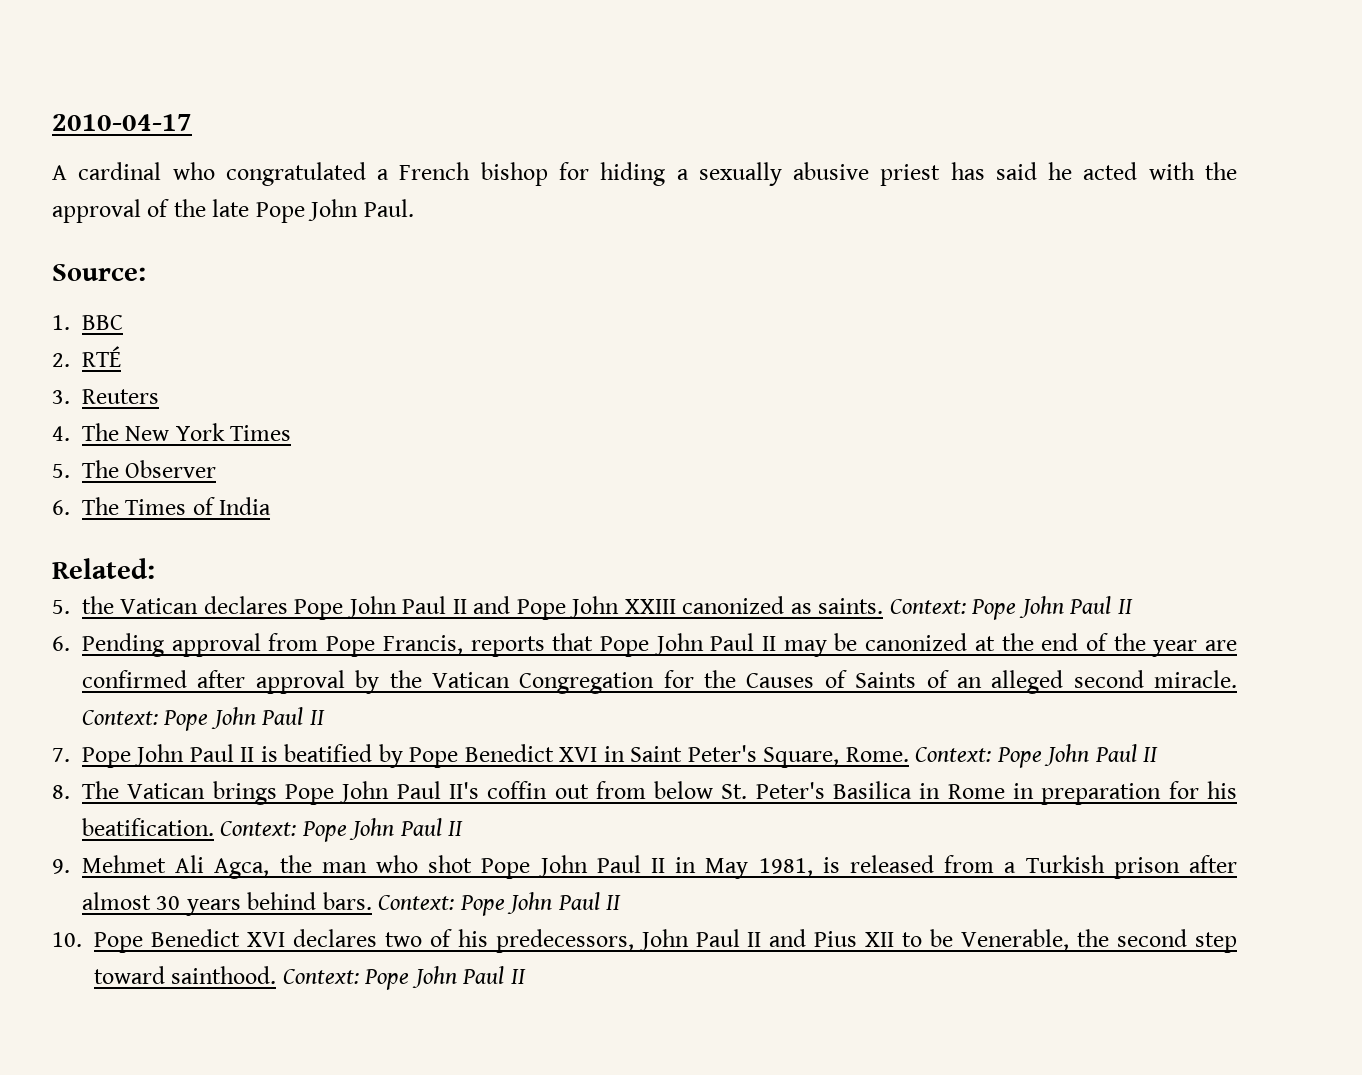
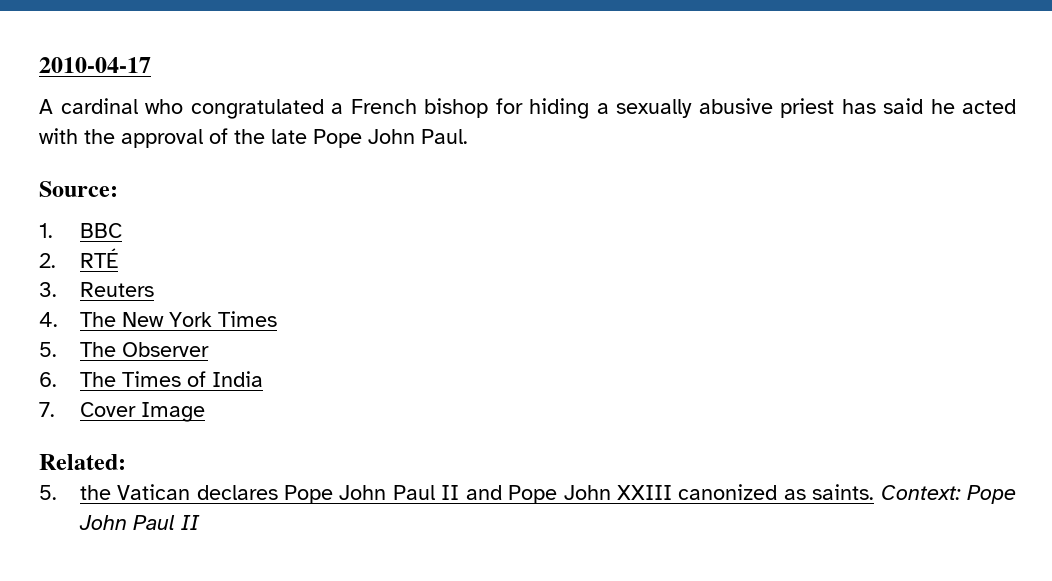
(272, 506) none -> [39,402,205,422] // 7. Cover Image
[52,633,1238,657] [82,670,1237,694] [82,707,325,731] [52,744,1159,768] [52,781,1237,805] [82,818,464,842] [52,855,1238,879] [82,892,622,916] [52,929,1237,953] [94,966,526,990] // 6. Pending approval from Pope Francis, reports that Pope John Paul II may be canonized at the end of the year are confirmed after approval by the Vatican Congregation for the Causes of Saints of an alleged second miracle. Context: Pope John Paul II // 7. Pope John Paul II is beatified by Pope Benedict XVI in Saint Peter's Square, Rome. Context: Pope John Paul II // 8. The Vatican brings Pope John Paul II's coffin out from below St. Peter's Basilica in Rome in preparation for his beatification. Context: Pope John Paul II // 9. Mehmet Ali Agca, the man who shot Pope John Paul II in May 1981, is released from a Turkish prison after almost 30 years behind bars. Context: Pope John Paul II // 10. Pope Benedict XVI declares two of his predecessors, John Paul II and Pius XII to be Venerable, the second step toward sainthood. Context: Pope John Paul II -> (200, 522) none

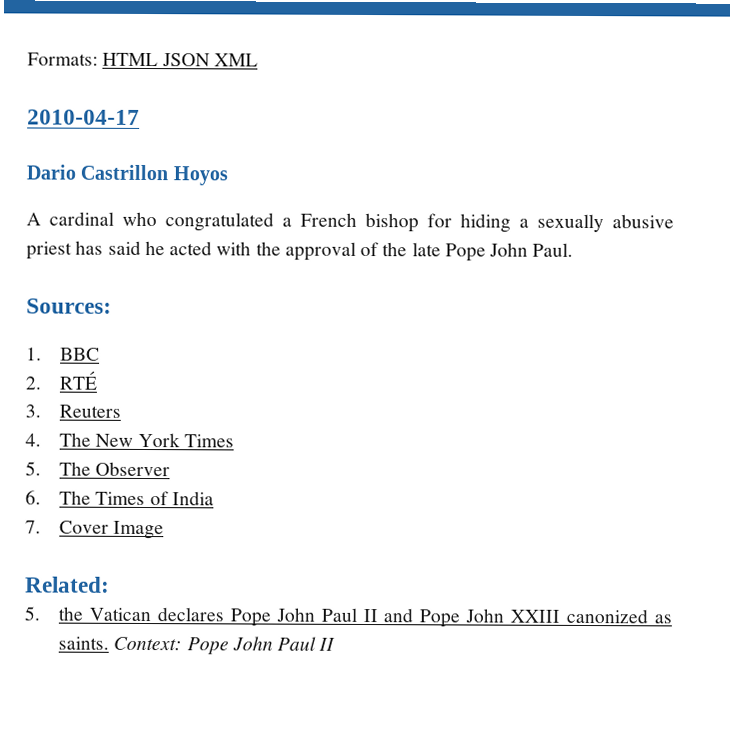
[39,57,151,73] 2010-04-17 -> [27,52,258,67] [27,109,140,125] [26,164,228,186] Formats: HTML JSON XML // 2010-04-17 // Dario Castrillon Hoyos
[39,181,118,197] Source: -> [26,298,112,314] Sources:

